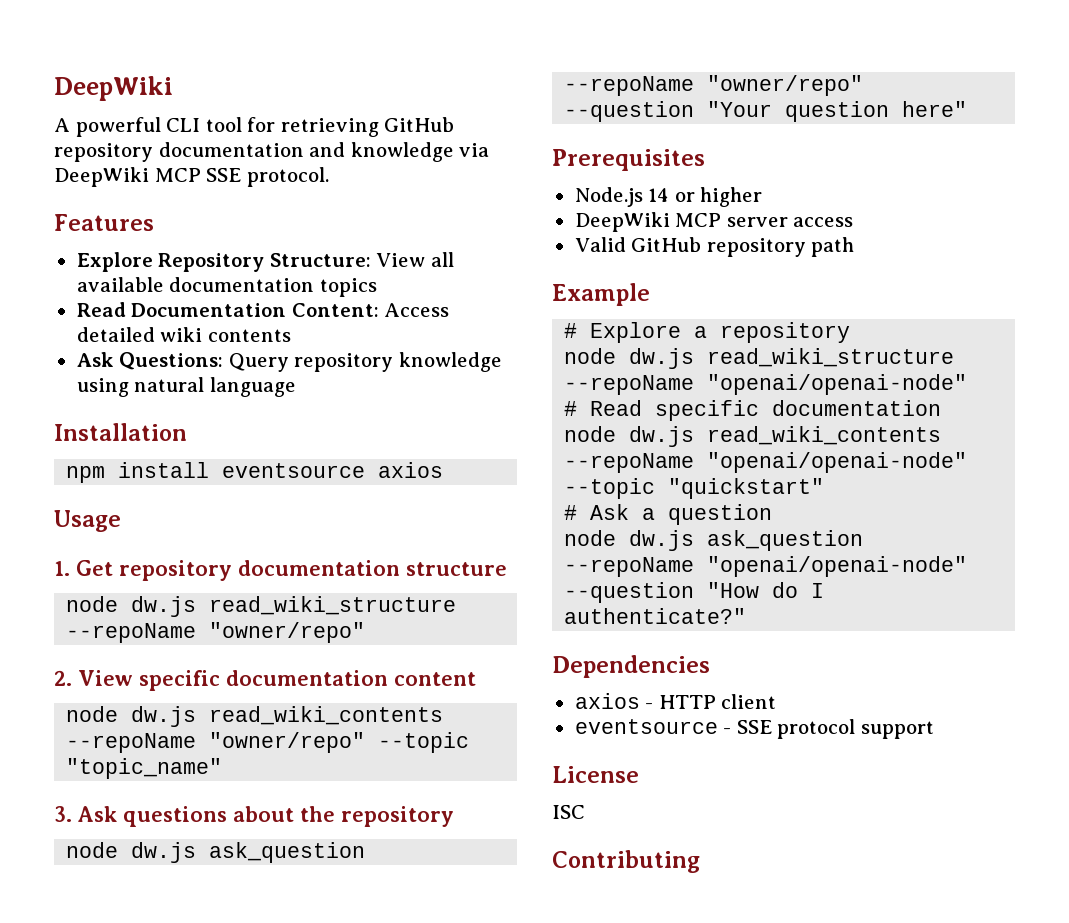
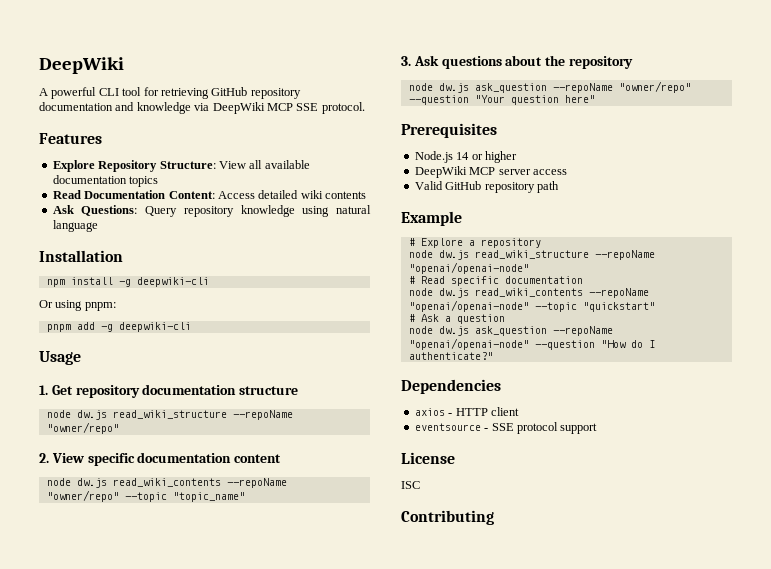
[222,462,444,478] eventsource axios -> [118,277,209,287] [39,300,116,311] [46,322,191,332] -g deepwiki-cli // Or using pnpm: // pnpm add -g deepwiki-cli

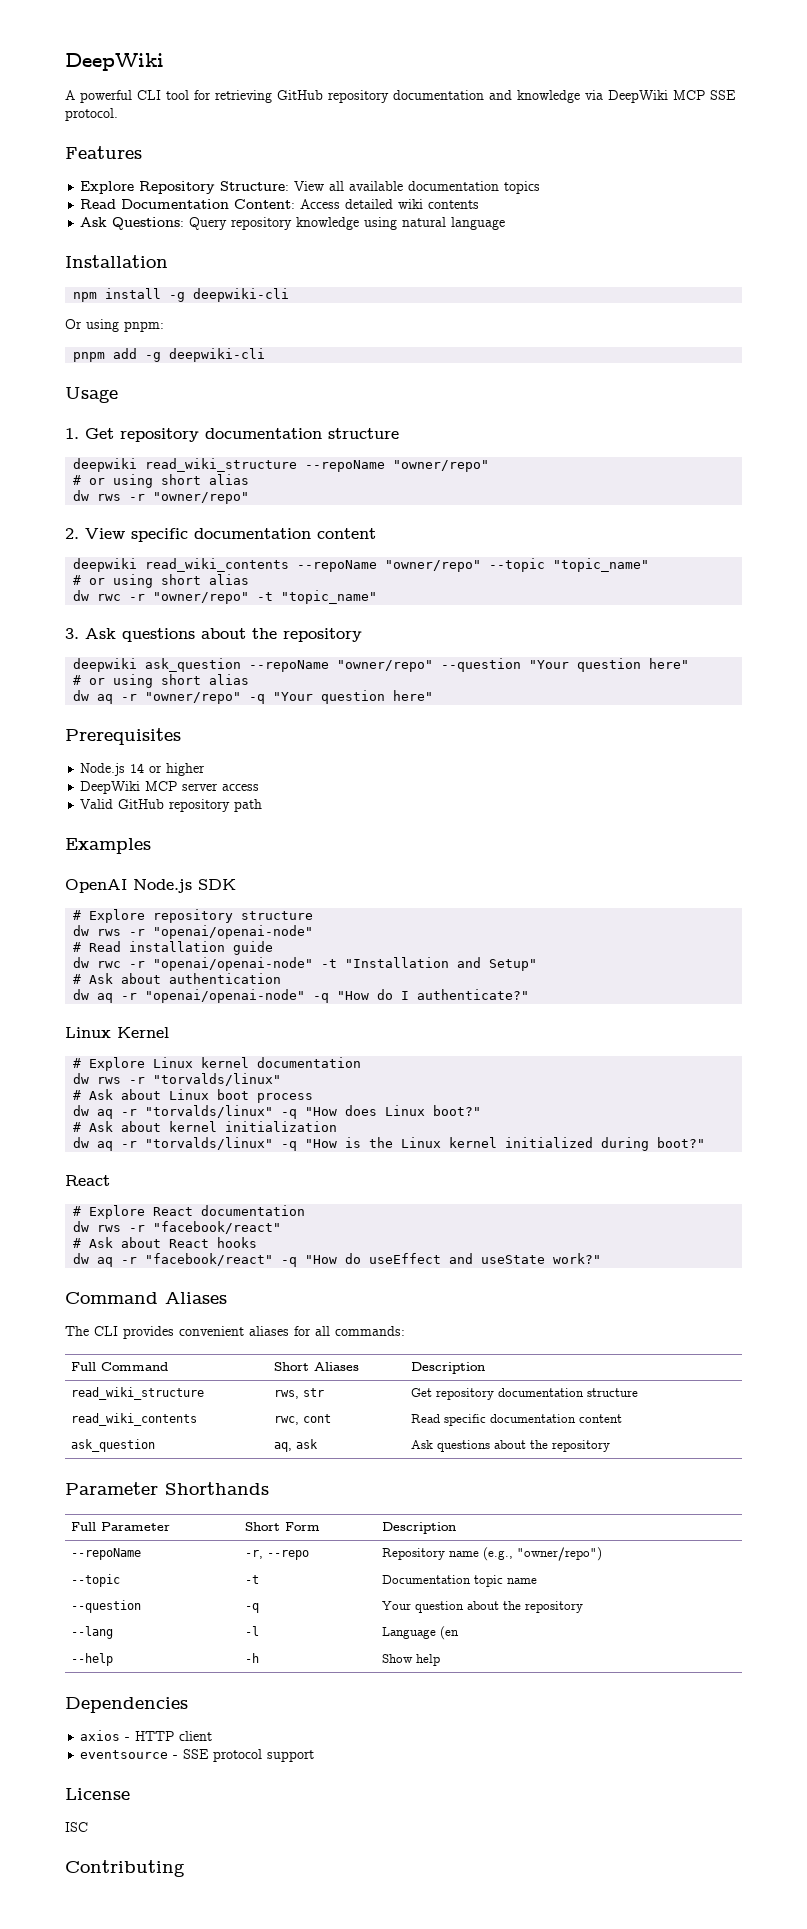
[46,410,107,420] node dw.js -> [73,458,138,472] deepwiki
(119, 428) none -> [73,474,250,488] [73,490,250,504] // # or using short alias // dw rws -r "owner/repo"
[46,478,107,488] node dw.js -> [73,558,138,572] deepwiki
(245, 497) none -> [73,574,250,588] [73,590,378,604] // # or using short alias // dw rwc -r "owner/repo" -t "topic_name"
[408,83,469,93] node dw.js -> [73,658,138,672] deepwiki
(595, 99) none -> [73,674,250,688] [73,690,434,704] // # or using short alias // dw aq -r "owner/repo" -q "Your question here"
[401,211,462,226] [408,238,541,248] [408,250,655,260] Example // # Explore a repository // node dw.js read_wiki_structure --repoName -> [65,838,151,854] [65,879,236,893] [73,909,314,923] [73,925,146,936] Examples // OpenAI Node.js SDK // # Explore repository structure // dw rws -r
[450,276,583,286] [408,288,649,298] [408,300,655,312] [408,314,505,324] [408,326,613,336] [408,338,655,350] [408,352,493,360] specific documentation // node dw.js read_wiki_contents --repoName "openai/openai-node" --topic "quickstart" // # Ask a question // node dw.js ask_question --repoName "openai/openai-node" --question "How do I authenticate?" -> [129,941,274,955] [73,957,538,971] [73,973,282,984] [73,989,530,1003] [65,1027,169,1038] [73,1057,362,1071] [73,1073,282,1086] [73,1089,314,1103] [73,1105,482,1119] [73,1121,338,1132] [73,1137,706,1151] [65,1175,110,1186] [73,1205,306,1219] [73,1221,282,1234] [73,1237,258,1248] [73,1253,602,1267] [65,1292,227,1304] [65,1326,405,1339] [71,1362,169,1371] [274,1362,360,1371] [411,1362,486,1374] [71,1387,205,1400] [274,1388,325,1399] [411,1388,639,1400] [71,1413,198,1426] [274,1414,332,1425] [411,1414,623,1426] [71,1439,156,1452] [274,1439,319,1452] [411,1440,611,1452] [65,1482,269,1495] [71,1522,171,1531] [245,1522,321,1531] [382,1522,457,1534] [71,1548,142,1560] [245,1550,310,1560] [382,1547,603,1561] [71,1574,121,1587] [245,1575,260,1584] [382,1575,538,1587] [71,1600,142,1613] [245,1603,260,1613] [382,1601,584,1613] [71,1626,114,1639] [245,1626,260,1636] [382,1626,460,1640] [71,1653,114,1666] [245,1653,260,1663] [382,1654,441,1666] installation guide // dw rwc -r "openai/openai-node" -t "Installation and Setup" // # Ask about authentication // dw aq -r "openai/openai-node" -q "How do I authenticate?" // Linux Kernel // # Explore Linux kernel documentation // dw rws -r "torvalds/linux" // # Ask about Linux boot process // dw aq -r "torvalds/linux" -q "How does Linux boot?" // # Ask about kernel initialization // dw aq -r "torvalds/linux" -q "How is the Linux kernel initialized during boot?" // React // # Explore React documentation // dw rws -r "facebook/react" // # Ask about React hooks // dw aq -r "facebook/react" -q "How do useEffect and useState work?" // Command Aliases // The CLI provides convenient aliases for all commands: // Full Command | Short Aliases | Description // read_wiki_structure | rws, str | Get repository documentation structure // read_wiki_contents | rwc, cont | Read specific documentation content // ask_question | aq, ask | Ask questions about the repository // Parameter Shorthands // Full Parameter | Short Form | Description // --repoName | -r, --repo | Repository name (e.g., "owner/repo") // --topic | -t | Documentation topic name // --question | -q | Your question about the repository // --lang | -l | Language (en // --help | -h | Show help

